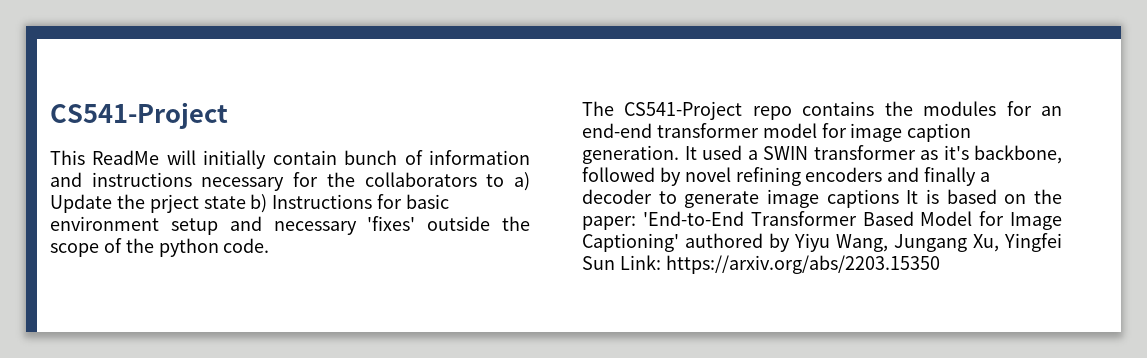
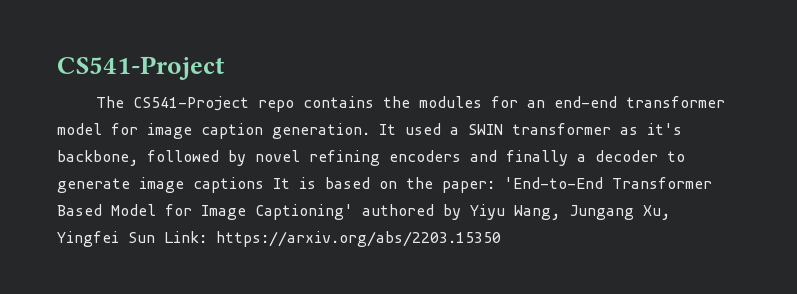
[50,102,228,129] [50,150,531,169] [50,172,530,191] [50,194,450,213] [50,216,530,235] [50,238,270,257] CS541-Project // This ReadMe will initially contain bunch of information and instructions necessary for the collaborators to a) Update the prject state b) Instructions for basic environment setup and necessary 'fixes' outside the scope of the python code. -> [57,56,225,80] CS541-Project

